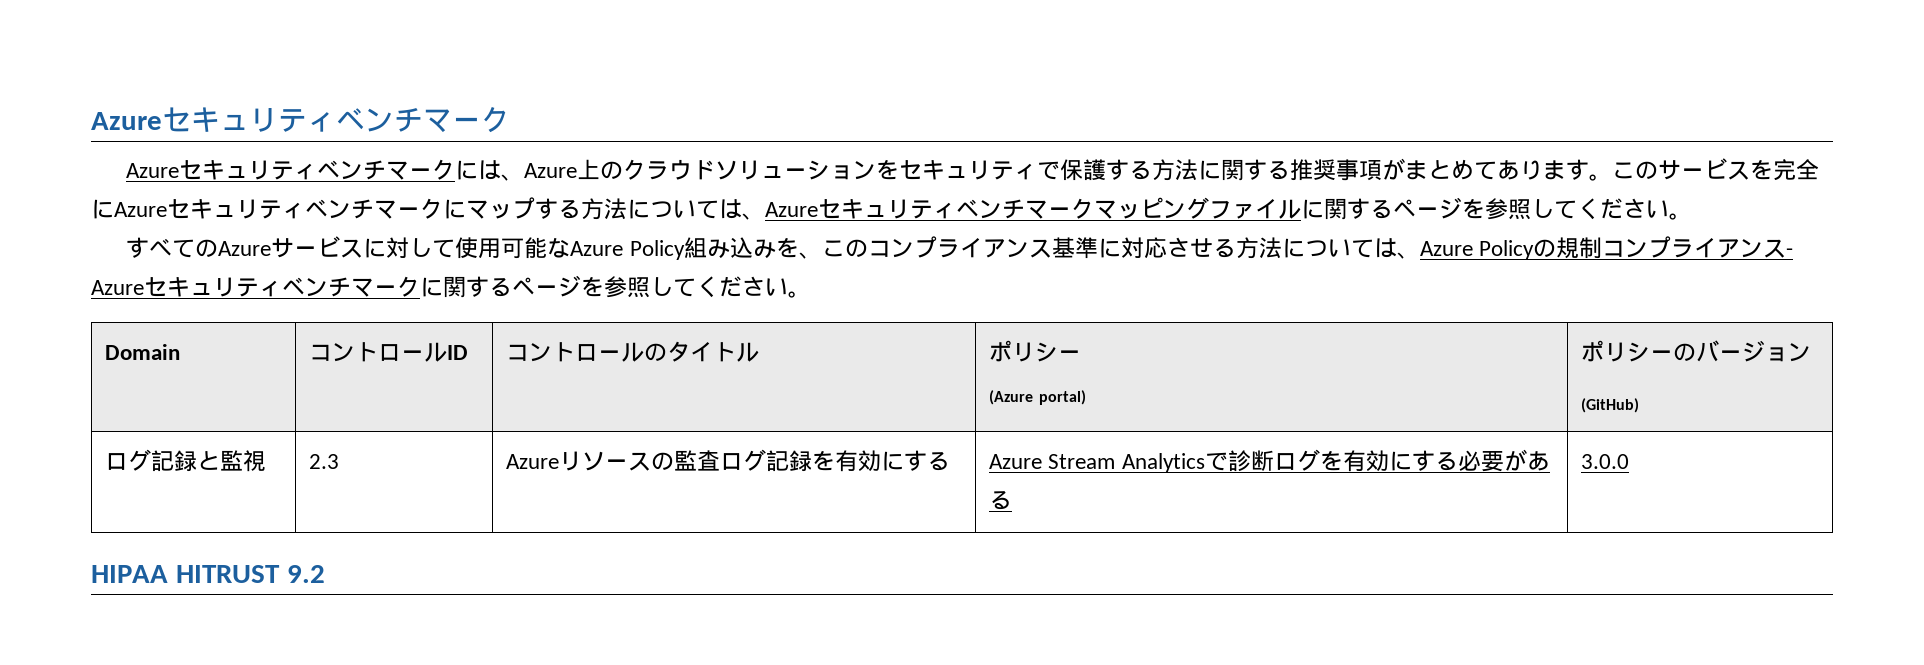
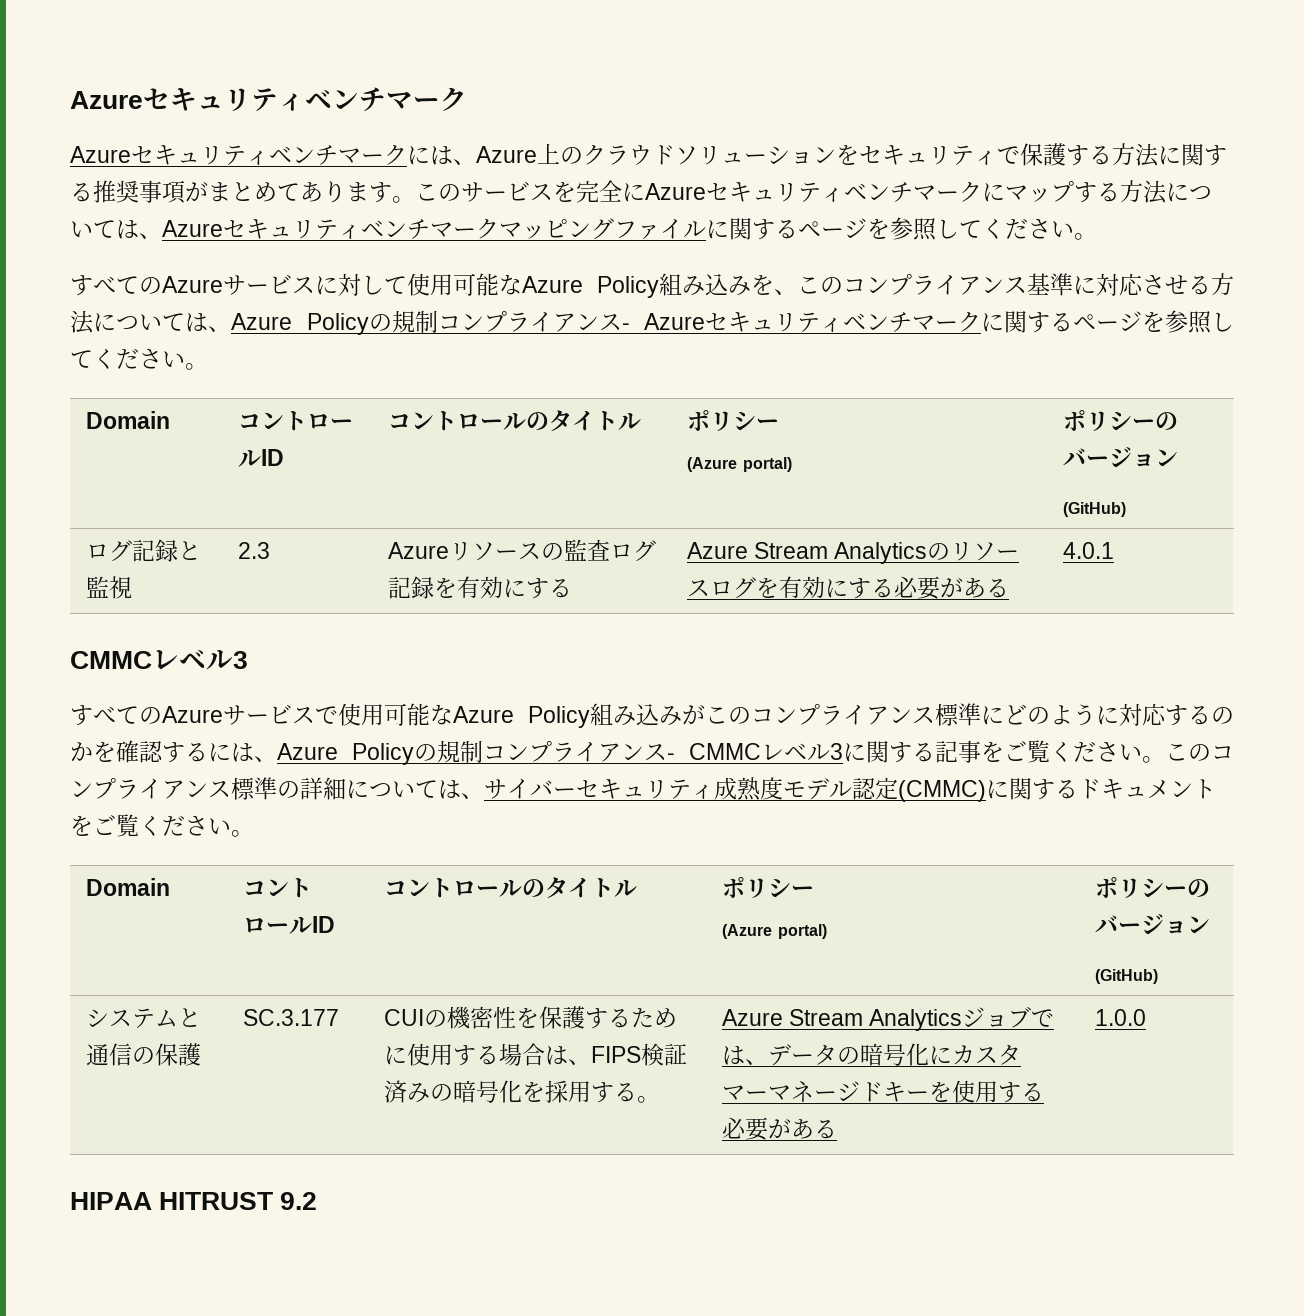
[1204,450,1274,472] で診断 -> [927,542,1020,561] [686,580,710,597] のリソース
[1581,454,1630,469] 3.0.0 -> [1062,542,1114,559] [70,649,248,670] [70,703,1234,728] [70,740,1234,765] [70,777,1216,802] [70,814,254,837] [85,878,170,896] [242,878,312,898] [242,916,335,934] [383,877,637,899] [721,877,814,898] [721,924,828,939] [1094,877,1210,898] [1094,913,1210,935] [1094,969,1158,984] [85,1008,201,1028] [85,1043,201,1066] [242,1009,339,1026] [383,1006,677,1029] [383,1043,687,1066] [383,1080,660,1103] [721,1007,1055,1031] [721,1043,1021,1066] [721,1080,1044,1103] [721,1117,837,1141] [1094,1009,1146,1026] 4.0.1 // CMMCレベル3 // すべてのAzureサービスで使用可能なAzure Policy組み込みがこのコンプライアンス標準にどのように対応するのかを確認するには、Azure Policyの規制コンプライアンス- CMMCレベル3に関する記事をご覧ください。このコンプライアンス標準の詳細については、サイバーセキュリティ成熟度モデル認定(CMMC)に関するドキュメントをご覧ください。 // Domain | コントロールID | コントロールのタイトル | ポリシー // (Azure portal) | ポリシーのバージョン // (GitHub) // システムと通信の保護 | SC.3.177 | CUIの機密性を保護するために使用する場合は、FIPS検証済みの暗号化を採用する。 | Azure Stream Analyticsジョブでは、データの暗号化にカスタマーマネージドキーを使用する必要がある | 1.0.0

